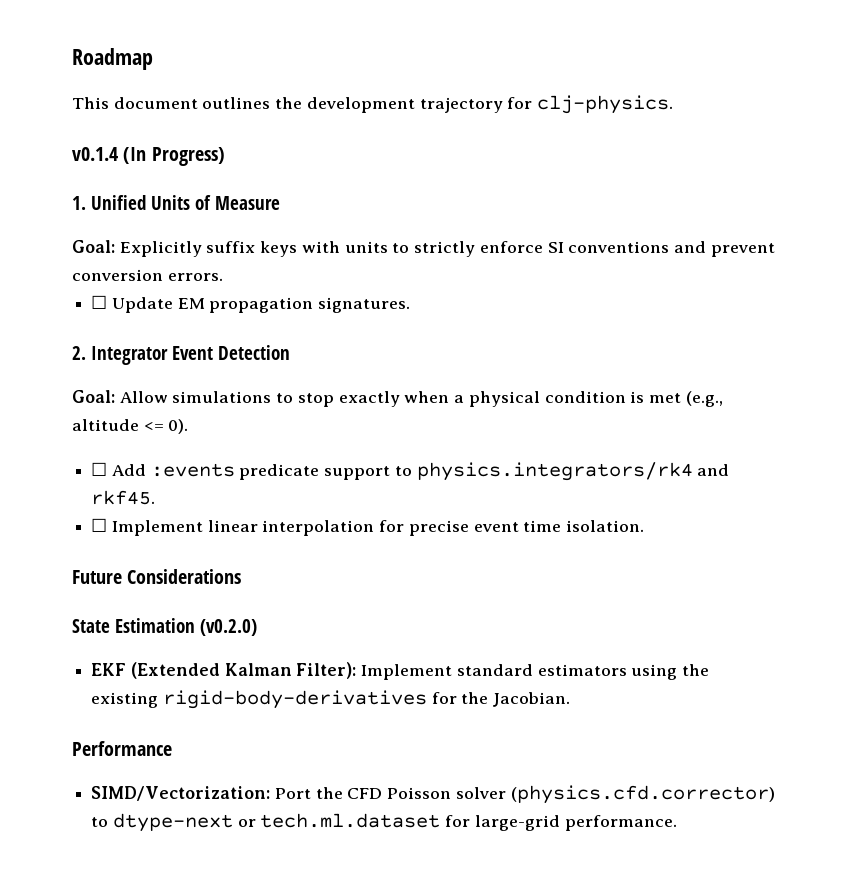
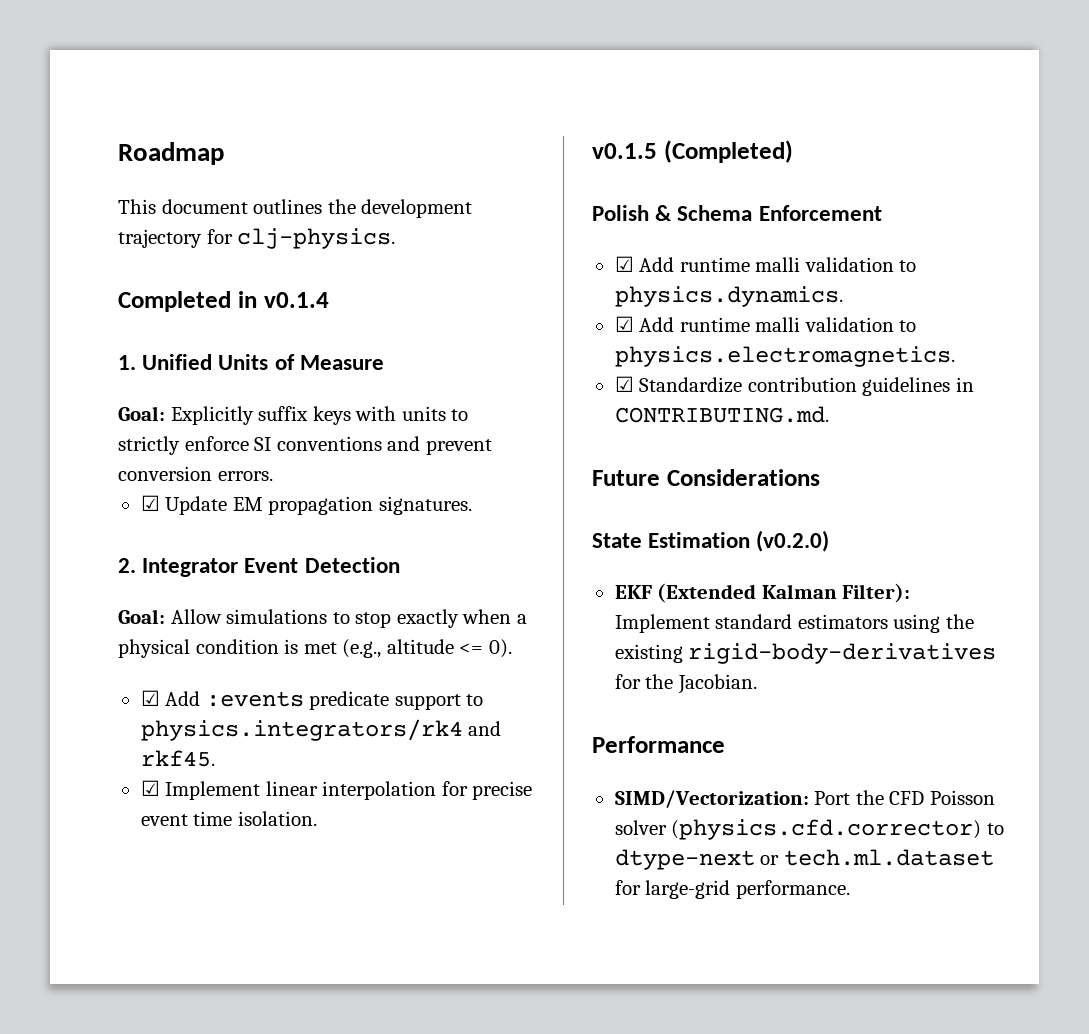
(674, 104) none -> [118,291,257,312] Completed in
[123,147,225,166] (In Progress) -> (329, 300) none
[91,295,108,309] ☐ -> [140,495,160,511] ☑
[91,462,108,476] ☐ -> [140,690,160,706] ☑
[91,518,108,532] ☐ -> [140,780,160,796] ☑
(645, 526) none -> [592,140,793,163] [592,205,882,221] [614,256,917,272] [614,286,843,307] [614,316,917,332] [614,346,955,367] [614,376,974,396] [614,406,829,423] // v0.1.5 (Completed) // Polish & Schema Enforcement // ☑ Add runtime malli validation to physics.dynamics. // ☑ Add runtime malli validation to physics.electromagnetics. // ☑ Standardize contribution guidelines in CONTRIBUTING.md.

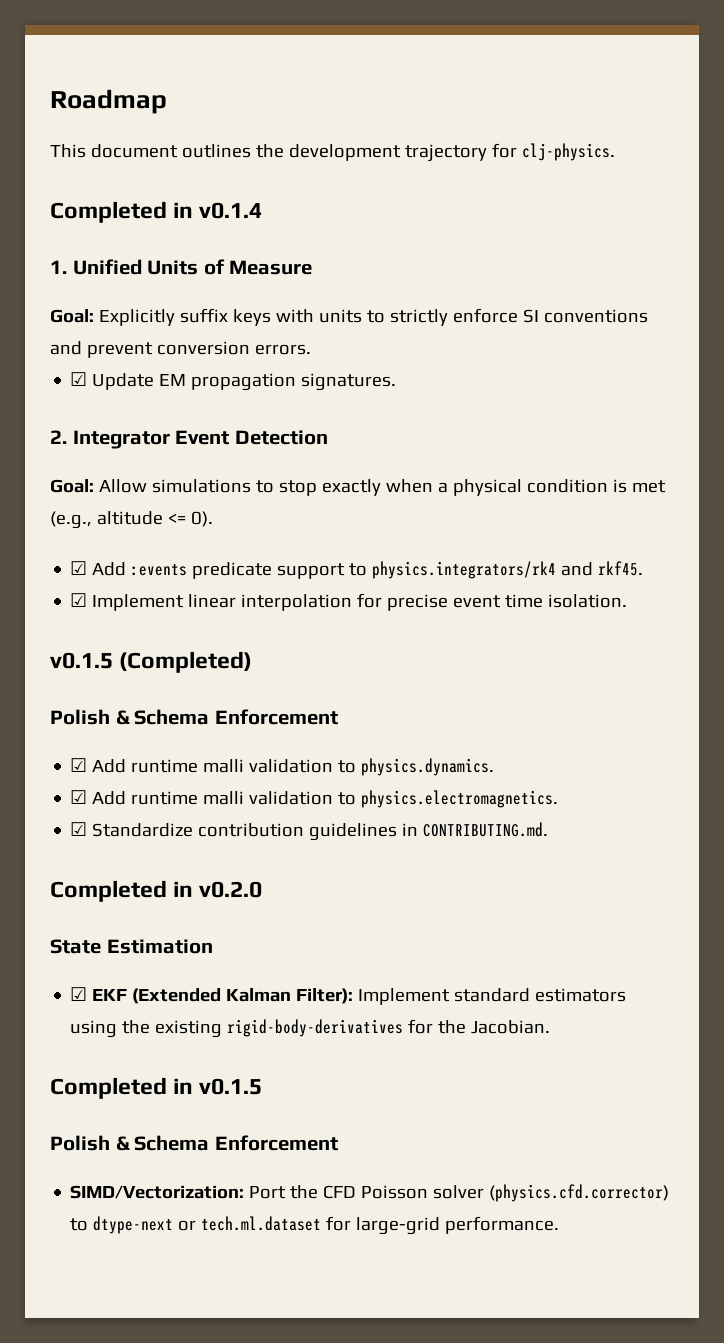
[592,469,820,486] Future Considerations -> [50,880,263,902] Completed in v0.2.0
[756,530,830,552] (v0.2.0) // -> [70,987,88,1001] // ☑
[592,736,725,753] Performance -> [50,1077,263,1099] [50,1135,338,1151] Completed in v0.1.5 // Polish & Schema Enforcement

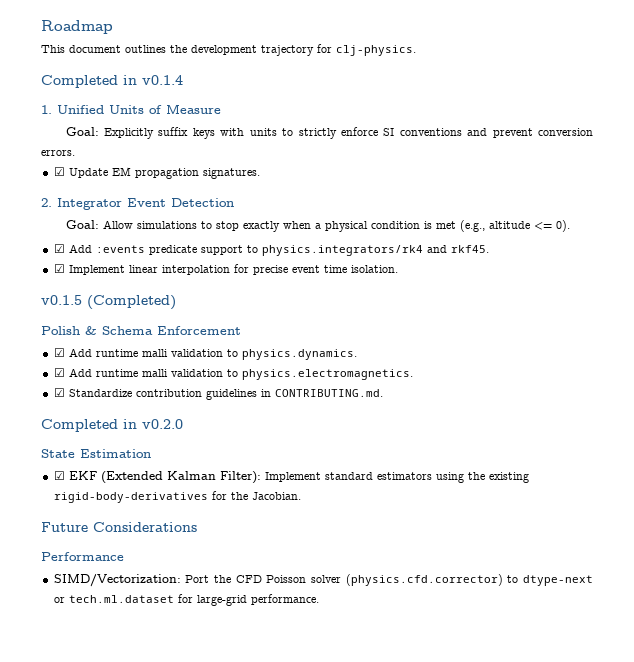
[50,1077,263,1099] [50,1135,338,1151] Completed in v0.1.5 // Polish & Schema Enforcement -> [41,522,197,532] [41,552,124,561] Future Considerations // Performance

